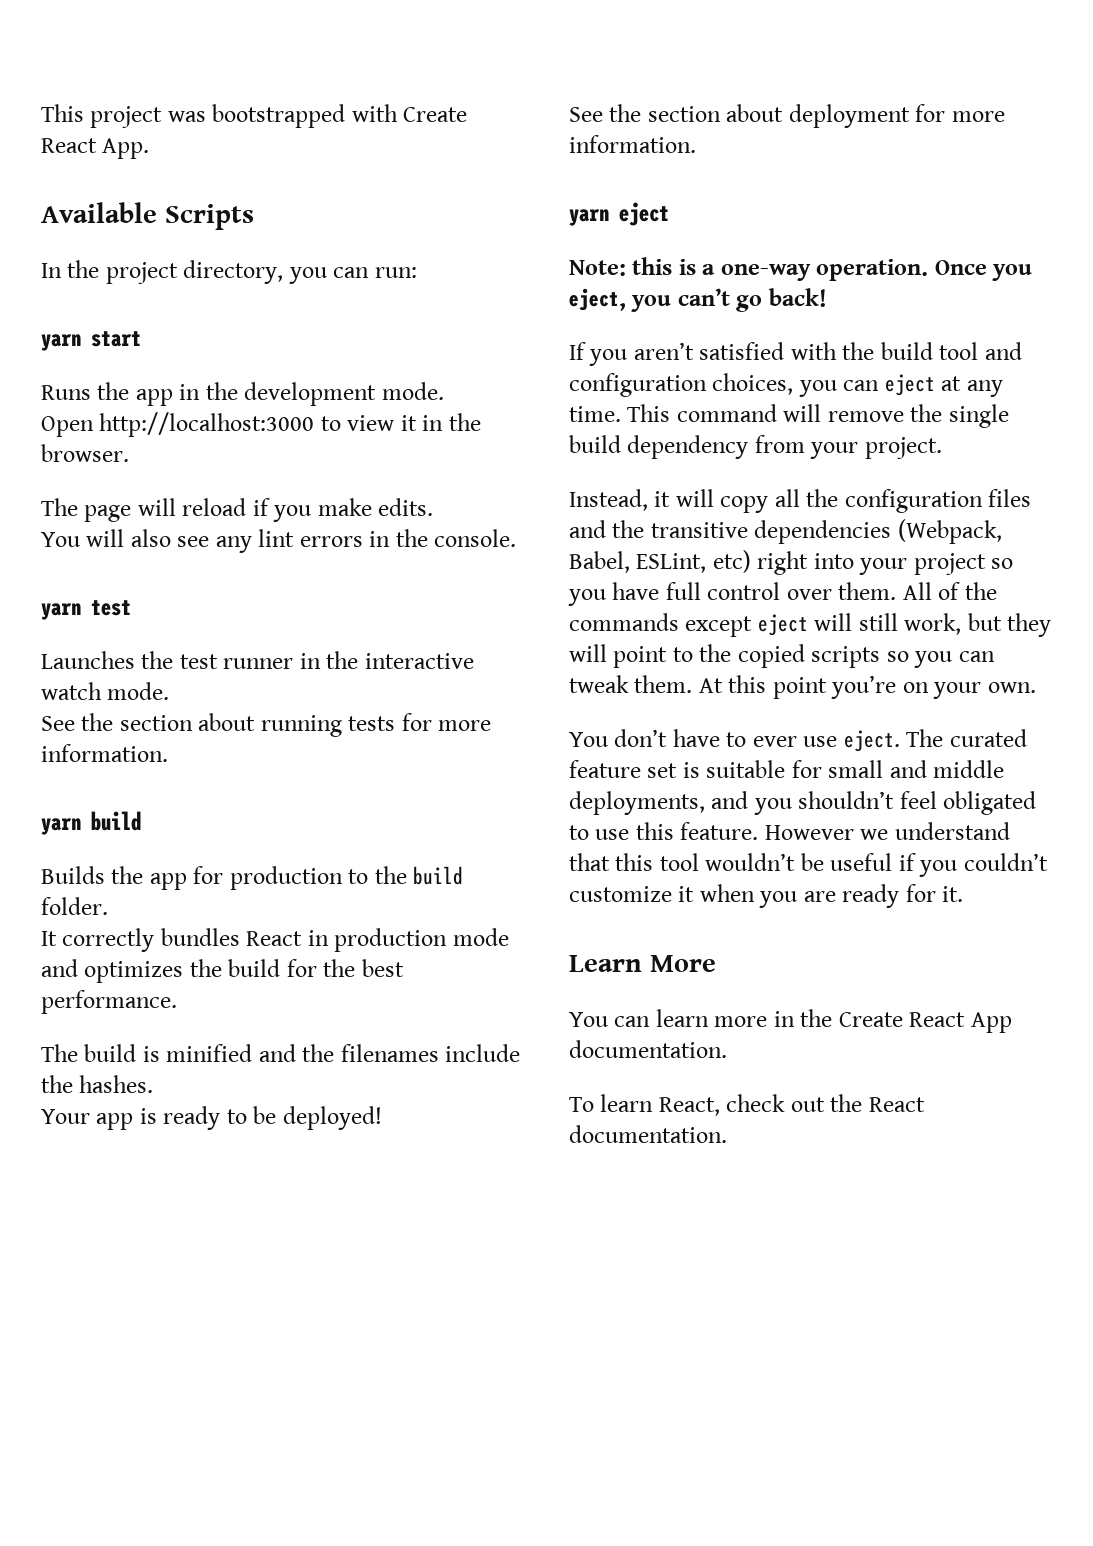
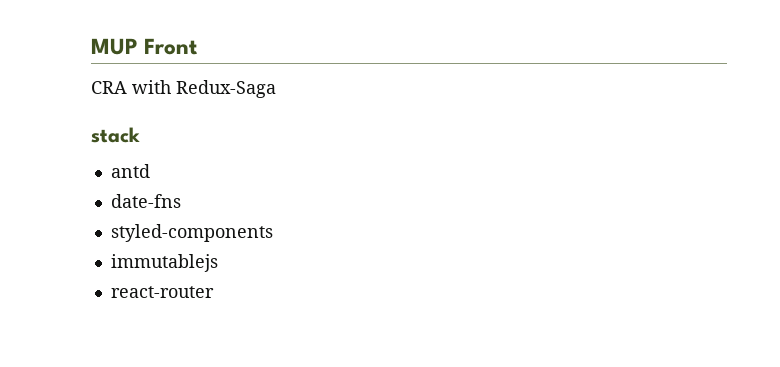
[41,104,468,128] [41,138,150,159] [41,202,254,230] [41,260,417,284] [41,331,141,351] [41,382,444,406] [41,412,481,437] [41,444,129,462] [41,498,434,522] [41,529,517,553] [41,600,131,620] [41,651,474,669] [41,682,170,700] [41,713,492,737] [41,744,168,762] [41,811,141,835] [41,866,464,890] [41,897,108,915] [41,928,509,952] [41,959,404,983] [41,990,177,1014] [41,1044,521,1062] [41,1075,154,1093] [41,1106,382,1130] [569,104,1005,128] [569,135,696,153] [569,202,669,226] [569,257,1033,281] [569,288,827,312] [569,342,1022,366] [569,373,1003,397] [569,404,1009,428] [569,435,942,459] [569,489,1032,513] [569,519,1002,544] [569,550,1014,575] [568,582,997,606] [569,613,1052,637] [569,644,995,668] [569,675,1036,699] [569,729,1027,752] [569,760,1005,778] [569,791,1037,815] [569,822,1010,840] [569,853,1048,877] [569,884,964,908] [569,955,716,972] [569,1009,1012,1033] [569,1040,727,1058] [569,1094,925,1116] [569,1125,727,1143] This project was bootstrapped with Create React App. // Available Scripts // In the project directory, you can run: // yarn start // Runs the app in the development mode. // Open http://localhost:3000 to view it in the browser. // The page will reload if you make edits. // You will also see any lint errors in the console. // yarn test // Launches the test runner in the interactive watch mode. // See the section about running tests for more information. // yarn build // Builds the app for production to the build folder. // It correctly bundles React in production mode and optimizes the build for the best performance. // The build is minified and the filenames include the hashes. // Your app is ready to be deployed! // See the section about deployment for more information. // yarn eject // Note: this is a one-way operation. Once you eject, you can’t go back! // If you aren’t satisfied with the build tool and configuration choices, you can eject at any time. This command will remove the single build dependency from your project. // Instead, it will copy all the configuration files and the transitive dependencies (Webpack, Babel, ESLint, etc) right into your project so you have full control over them. All of the commands except eject will still work, but they will point to the copied scripts so you can tweak them. At this point you’re on your own. // You don’t have to ever use eject. The curated feature set is suitable for small and middle deployments, and you shouldn’t feel obligated to use this feature. However we understand that this tool wouldn’t be useful if you couldn’t customize it when you are ready for it. // Learn More // You can learn more in the Create React App documentation. // To learn React, check out the React documentation. -> [91,38,198,55] [91,80,276,98] [91,127,140,143] [110,164,150,178] [110,194,181,208] [110,224,273,242] [110,254,218,272] [110,286,214,298] MUP Front // CRA with Redux-Saga // stack // antd // date-fns // styled-components // immutablejs // react-router

